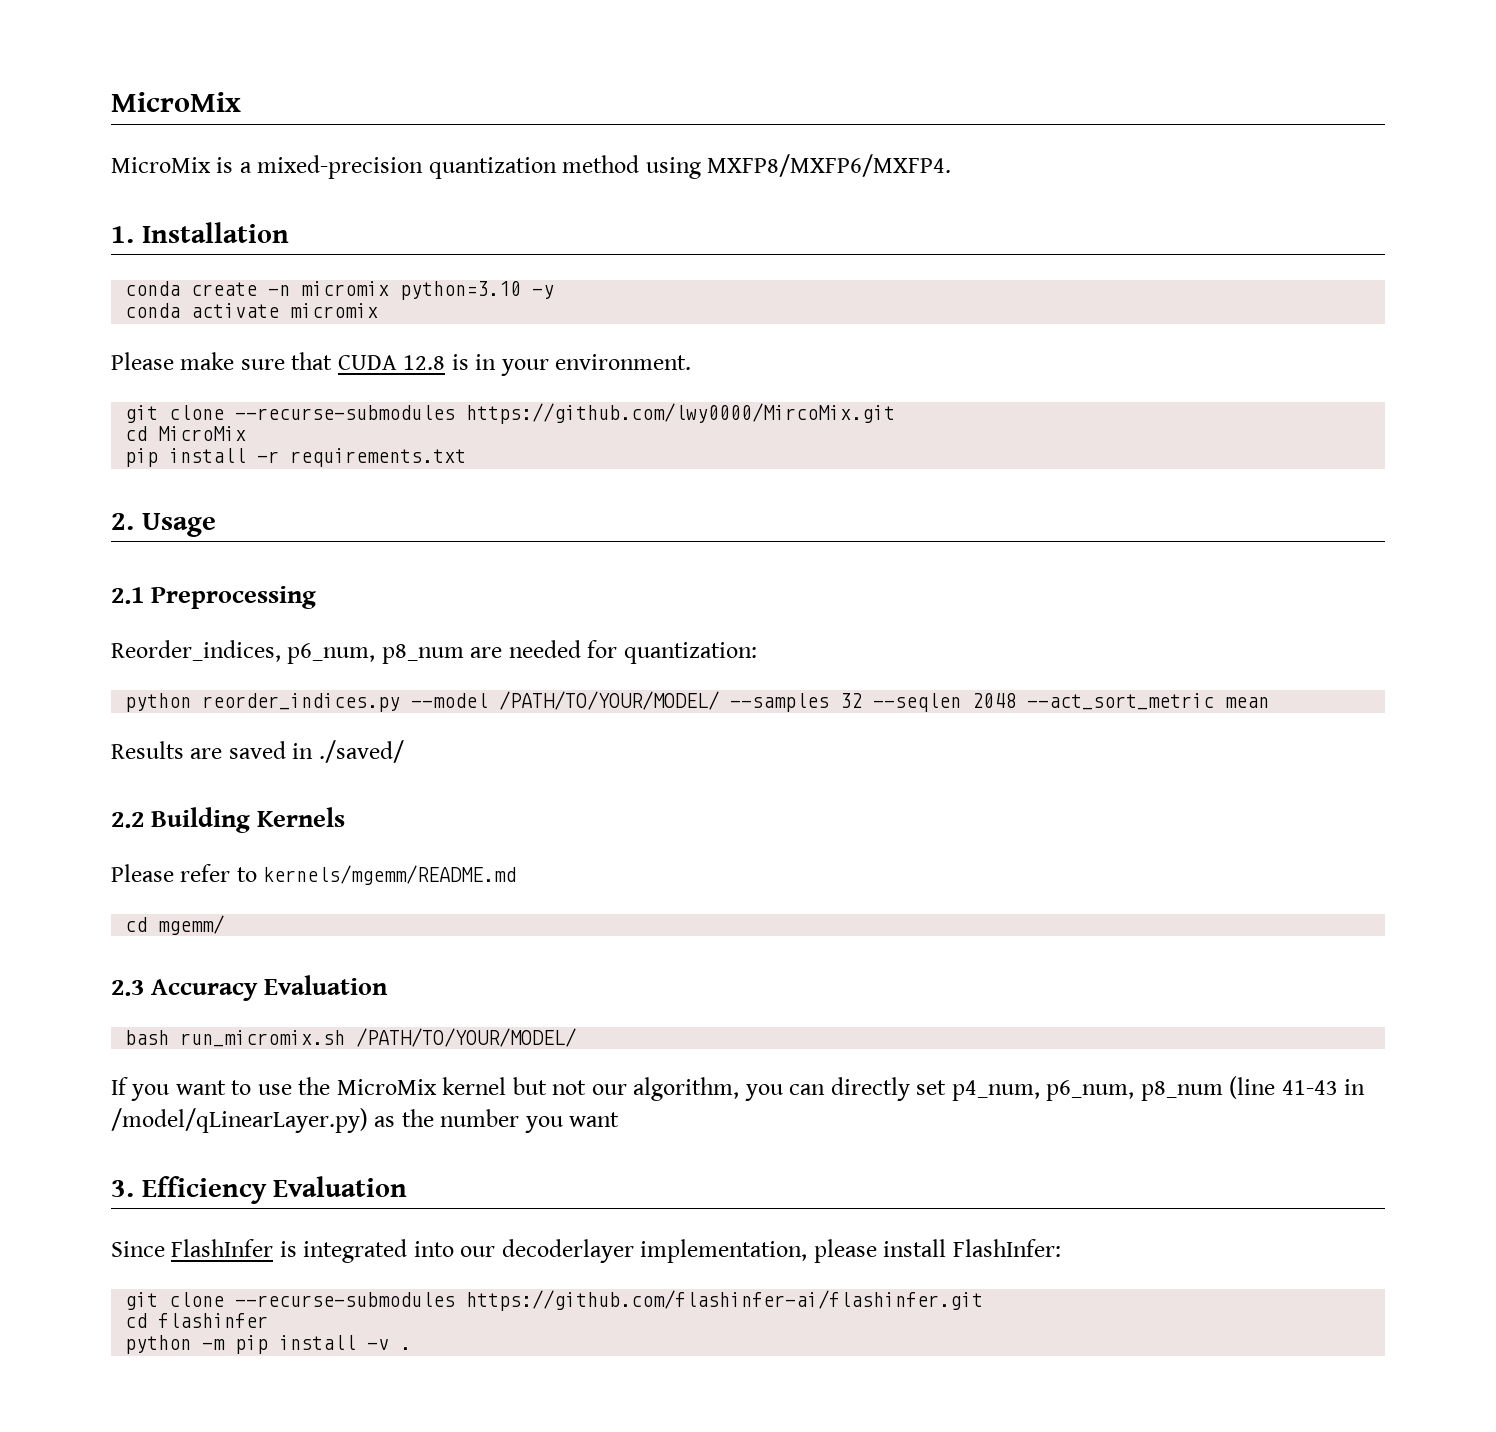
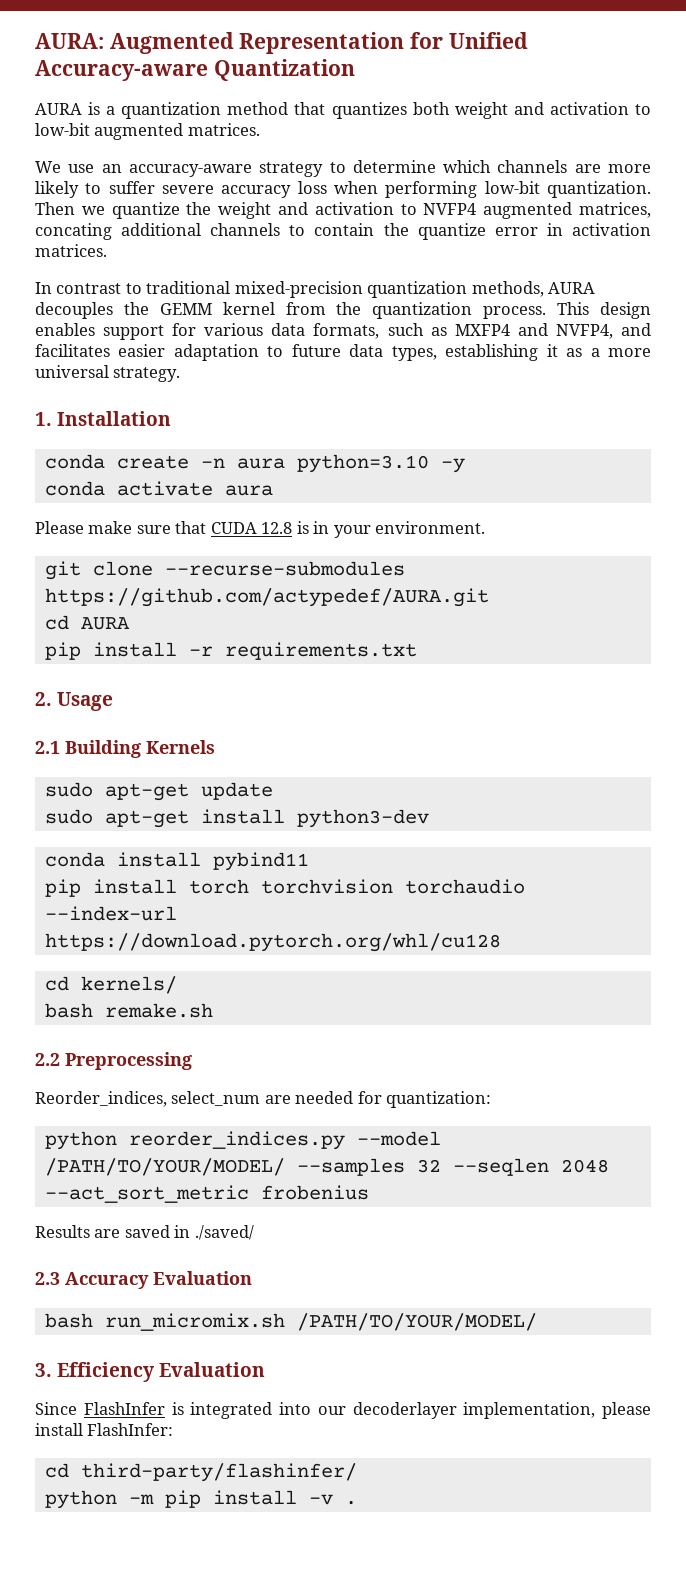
[111,92,241,112] [111,154,952,179] MicroMix // MicroMix is a mixed-precision quantization method using MXFP8/MXFP6/MXFP4. -> [35,32,528,54] [35,59,355,81] [35,102,651,119] [35,123,260,140] [35,160,651,177] [35,181,651,198] [35,202,651,219] [35,223,651,240] [35,244,107,257] [35,281,596,298] [35,302,652,319] [35,323,651,340] [35,344,651,361] [35,365,181,382] AURA: Augmented Representation for Unified Accuracy-aware Quantization // AURA is a quantization method that quantizes both weight and activation to low-bit augmented matrices. // We use an accuracy-aware strategy to determine which channels are more likely to suffer severe accuracy loss when performing low-bit quantization. Then we quantize the weight and activation to NVFP4 augmented matrices, concating additional channels to contain the quantize error in activation matrices. // In contrast to traditional mixed-precision quantization methods, AURA decouples the GEMM kernel from the quantization process. This design enables support for various data formats, such as MXFP4 and NVFP4, and facilitates easier adaptation to future data types, establishing it as a more universal strategy.
[301,281,390,296] micromix -> [236,458,285,469] aura
[290,303,379,318] micromix -> [224,485,273,496] aura
[466,403,896,424] [125,426,247,441] https://github.com/lwy0000/MircoMix.git // cd MicroMix -> [44,588,489,607] [44,615,130,630] https://github.com/actypedef/AURA.git // cd AURA
(144, 595) none -> [65,740,215,758] [44,782,273,801] [44,809,429,828] [44,852,309,871] [44,879,525,897] [44,906,177,921] [44,933,501,952] [44,976,177,994] [44,1003,213,1018] [35,1053,60,1066] Building Kernels // sudo apt-get update // sudo apt-get install python3-dev // conda install pybind11 // pip install torch torchvision torchaudio --index-url https://download.pytorch.org/whl/cu128 // cd kernels/ // bash remake.sh // 2.2
[287,643,464,664] p6_num, p8_num -> [171,1091,261,1106] select_num
[1225,697,1270,708] mean -> [260,1185,369,1200] frobenius
[111,807,346,833] [111,864,517,885] [125,915,225,935] // 2.2 Building Kernels // Please refer to kernels/mgemm/README.md // cd mgemm/ -> (254, 1232) none
[111,1076,1366,1101] [111,1108,620,1133] // If you want to use the MicroMix kernel but not our algorithm, you can directly set p4_num, p6_num, p8_num (line 41-43 in /model/qLinearLayer.py) as the number you want -> (537, 1322) none
[125,1290,984,1311] [125,1313,269,1328] // git clone --recurse-submodules https://github.com/flashinfer-ai/flashinfer.git // cd flashinfer -> [44,1463,357,1482] // cd third-party/flashinfer/

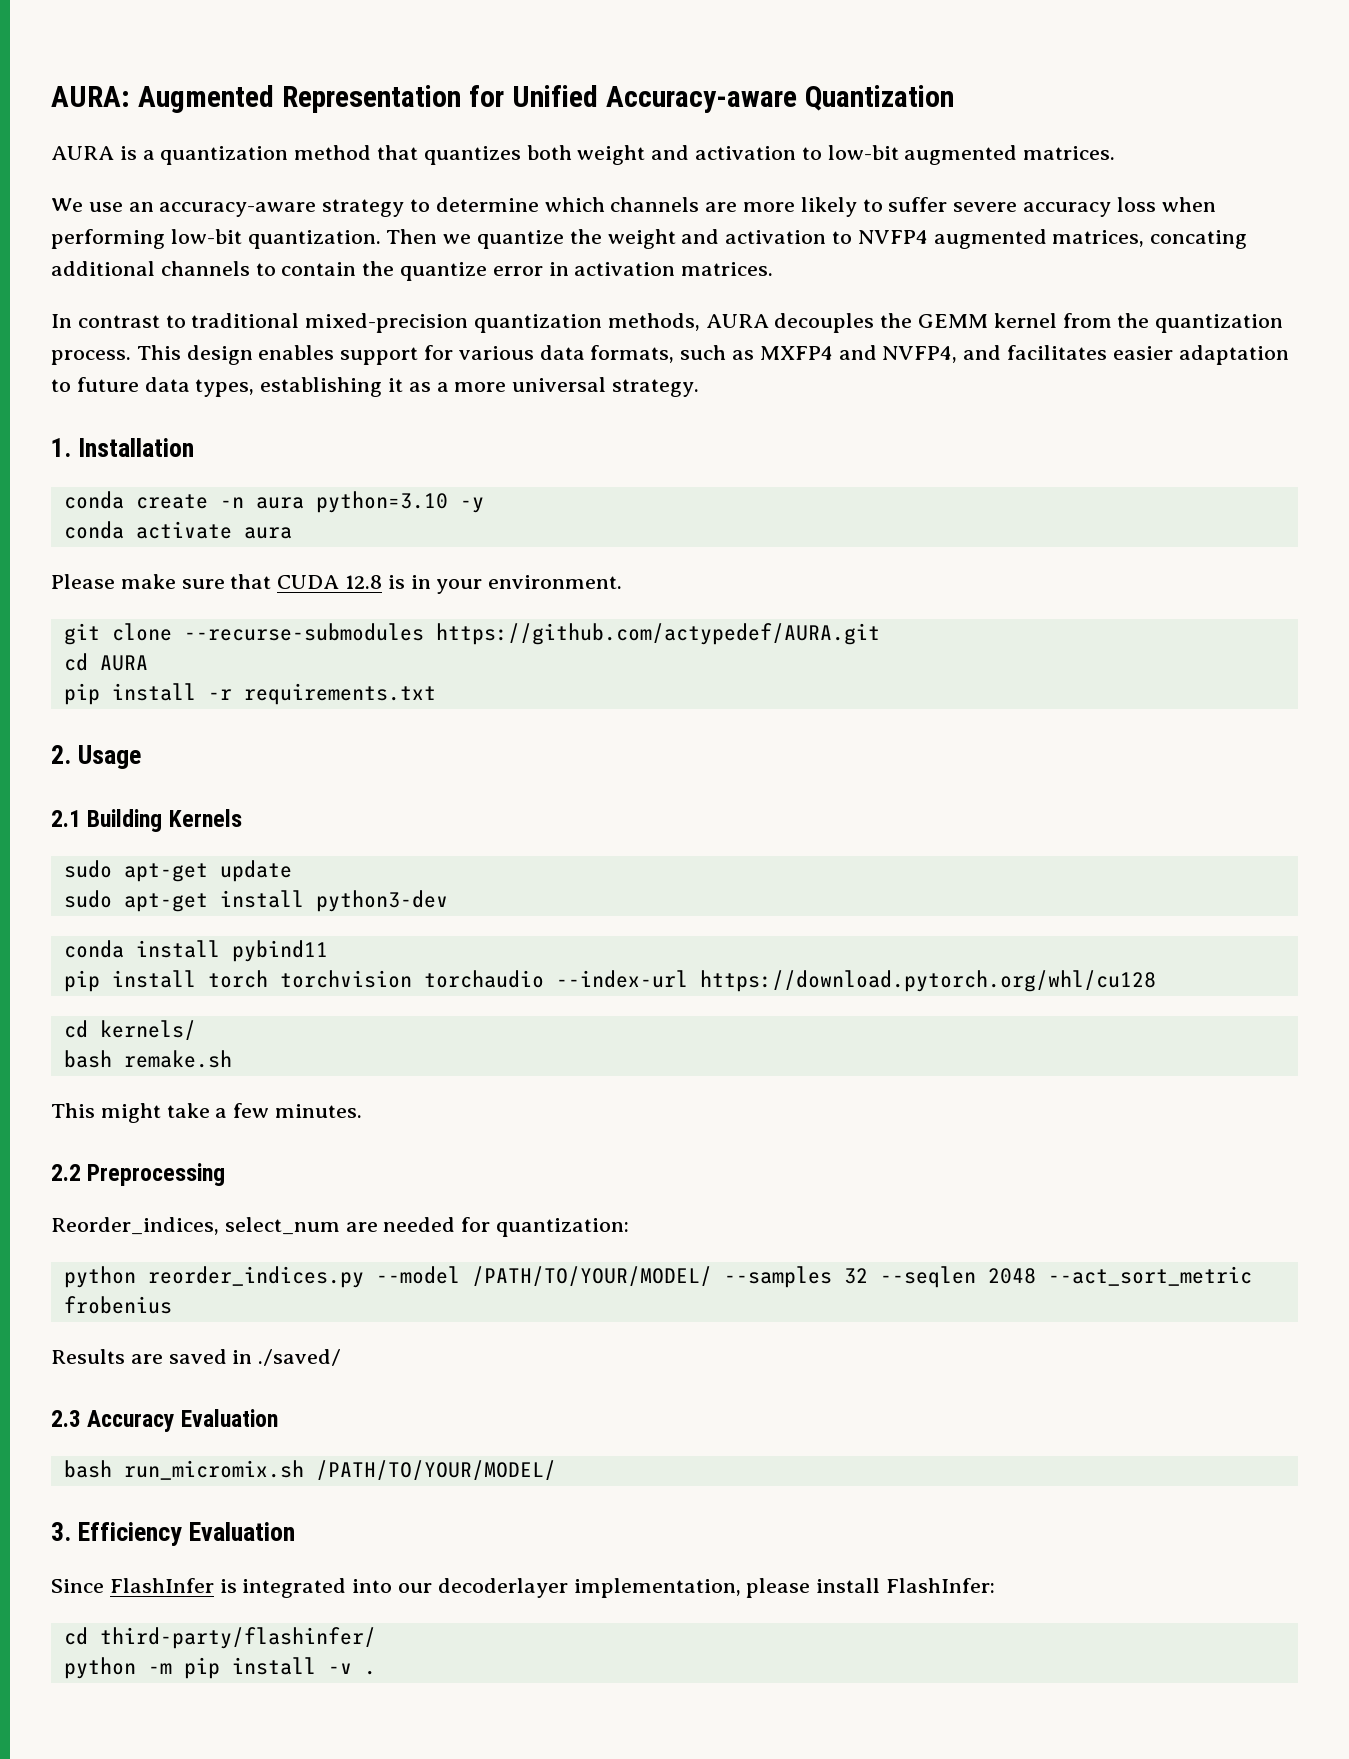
(213, 1010) none -> [51,1103,363,1123] // This might take a few minutes.

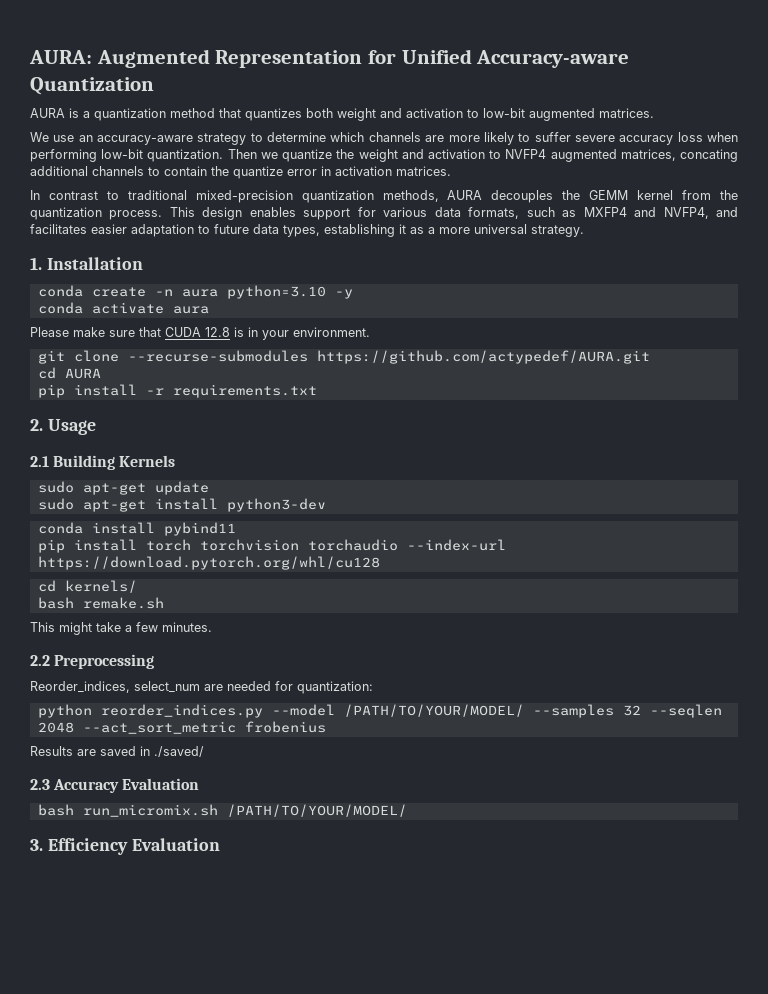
[51,1578,996,1598] [63,1627,376,1649] [63,1657,376,1679] // Since FlashInfer is integrated into our decoderlayer implementation, please install FlashInfer: // cd third-party/flashinfer/ // python -m pip install -v . -> (220, 844) none

